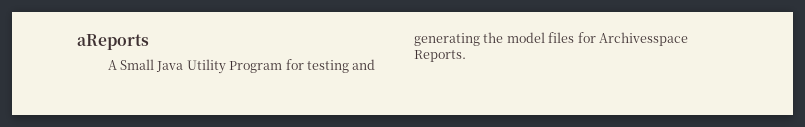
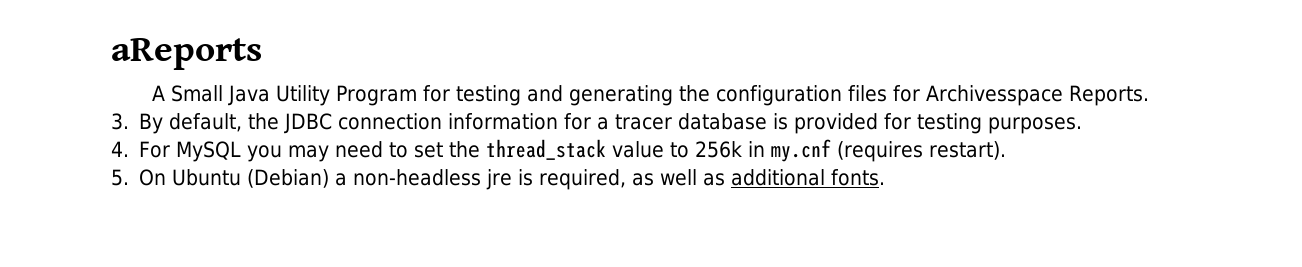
[506,32,545,43] model -> [716,85,843,106] configuration
(466, 56) none -> [111,113,1083,134] [111,139,1007,162] [111,169,886,190] // 3. By default, the JDBC connection information for a tracer database is provided for testing purposes. // 4. For MySQL you may need to set the thread_stack value to 256k in my.cnf (requires restart). // 5. On Ubuntu (Debian) a non-headless jre is required, as well as additional fonts.

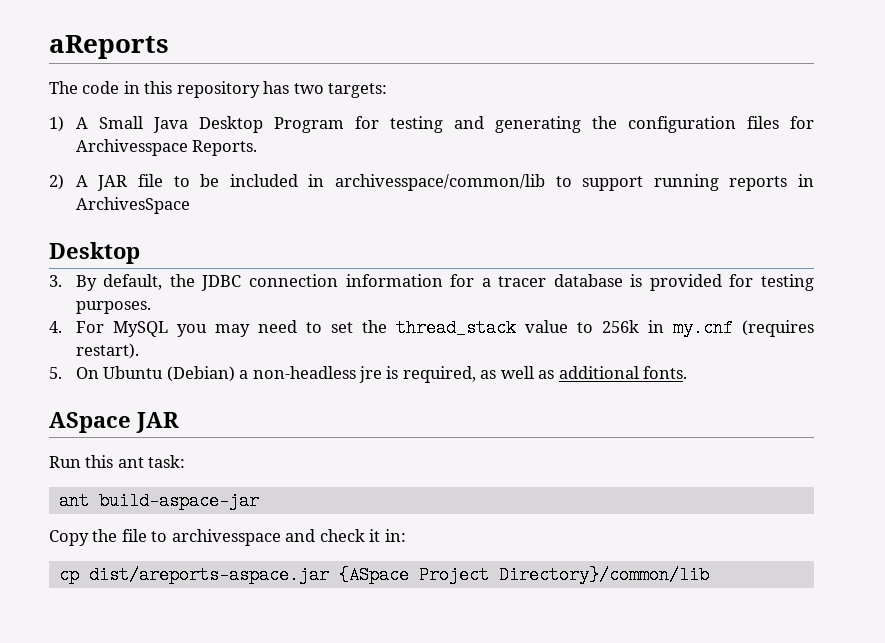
(262, 54) none -> [49,81,388,98] [49,116,64,132] The code in this repository has two targets: // 1)
[276,85,331,106] Utility -> [198,116,263,133] Desktop
(1150, 95) none -> [49,174,814,191] [75,197,190,214] [49,242,140,264] // 2) A JAR file to be included in archivesspace/common/lib to support running reports in ArchivesSpace // Desktop
(886, 177) none -> [49,412,179,433] [49,455,186,468] [58,492,259,510] [49,529,406,546] [58,566,709,584] // ASpace JAR // Run this ant task: // ant build-aspace-jar // Copy the file to archivesspace and check it in: // cp dist/areports-aspace.jar {ASpace Project Directory}/common/lib

